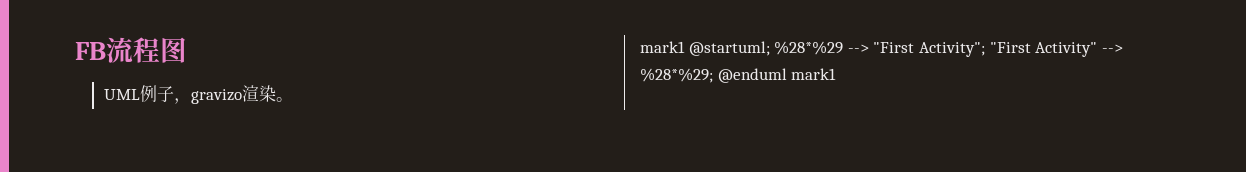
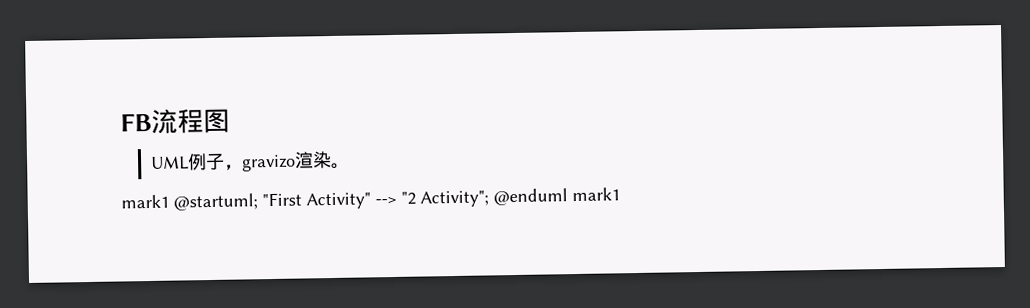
[774,41,985,57] %28*%29 --> "First Activity"; -> (258, 202) none
[640,68,713,83] %28*%29; -> [401,190,489,208] "2 Activity";

